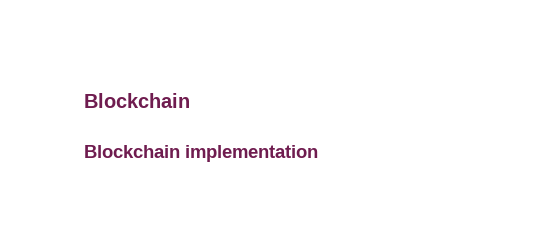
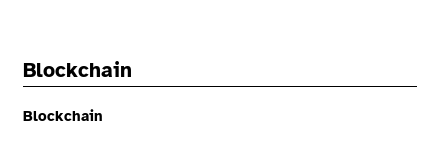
[185,145,318,162] implementation -> (103, 115) none

